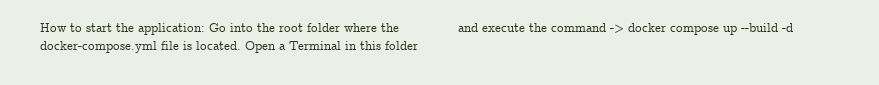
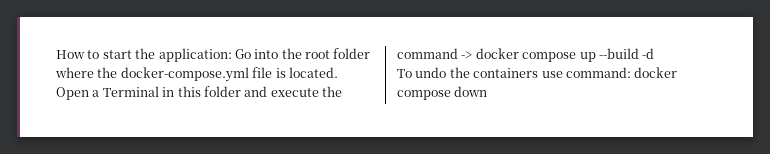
(793, 27) none -> [397,67,678,78] [397,86,488,100] // To undo the containers use command: docker compose down

